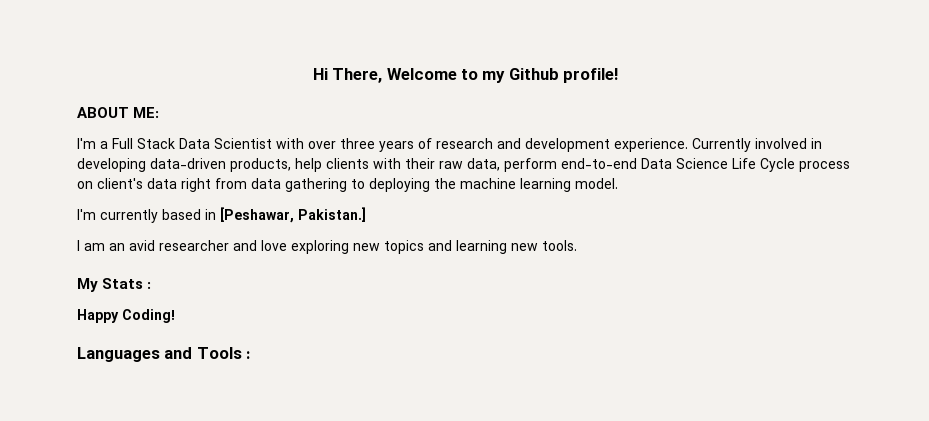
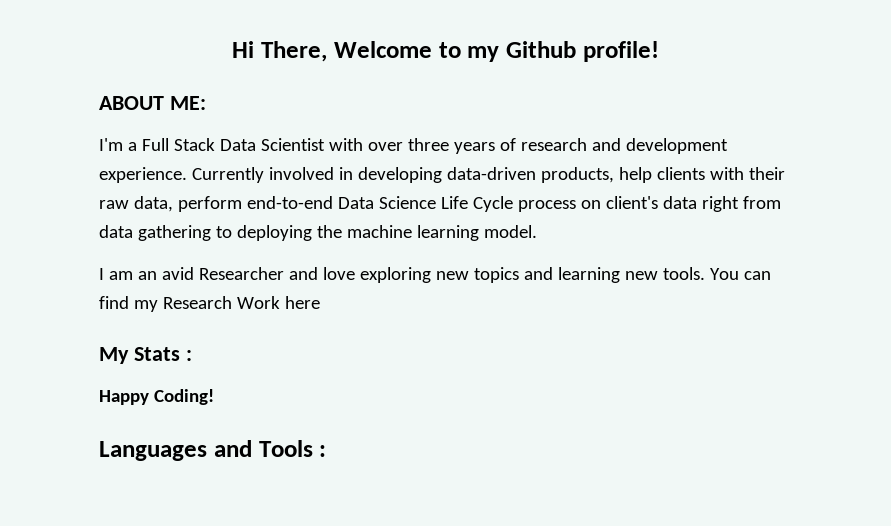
[77,207,366,223] // I'm currently based in [Peshawar, Pakistan.] -> (537, 231) none
[159,240,229,251] researcher -> [198,267,284,280] Researcher
(577, 245) none -> [709,268,771,280] [99,296,320,312] You can find my Research Work here

